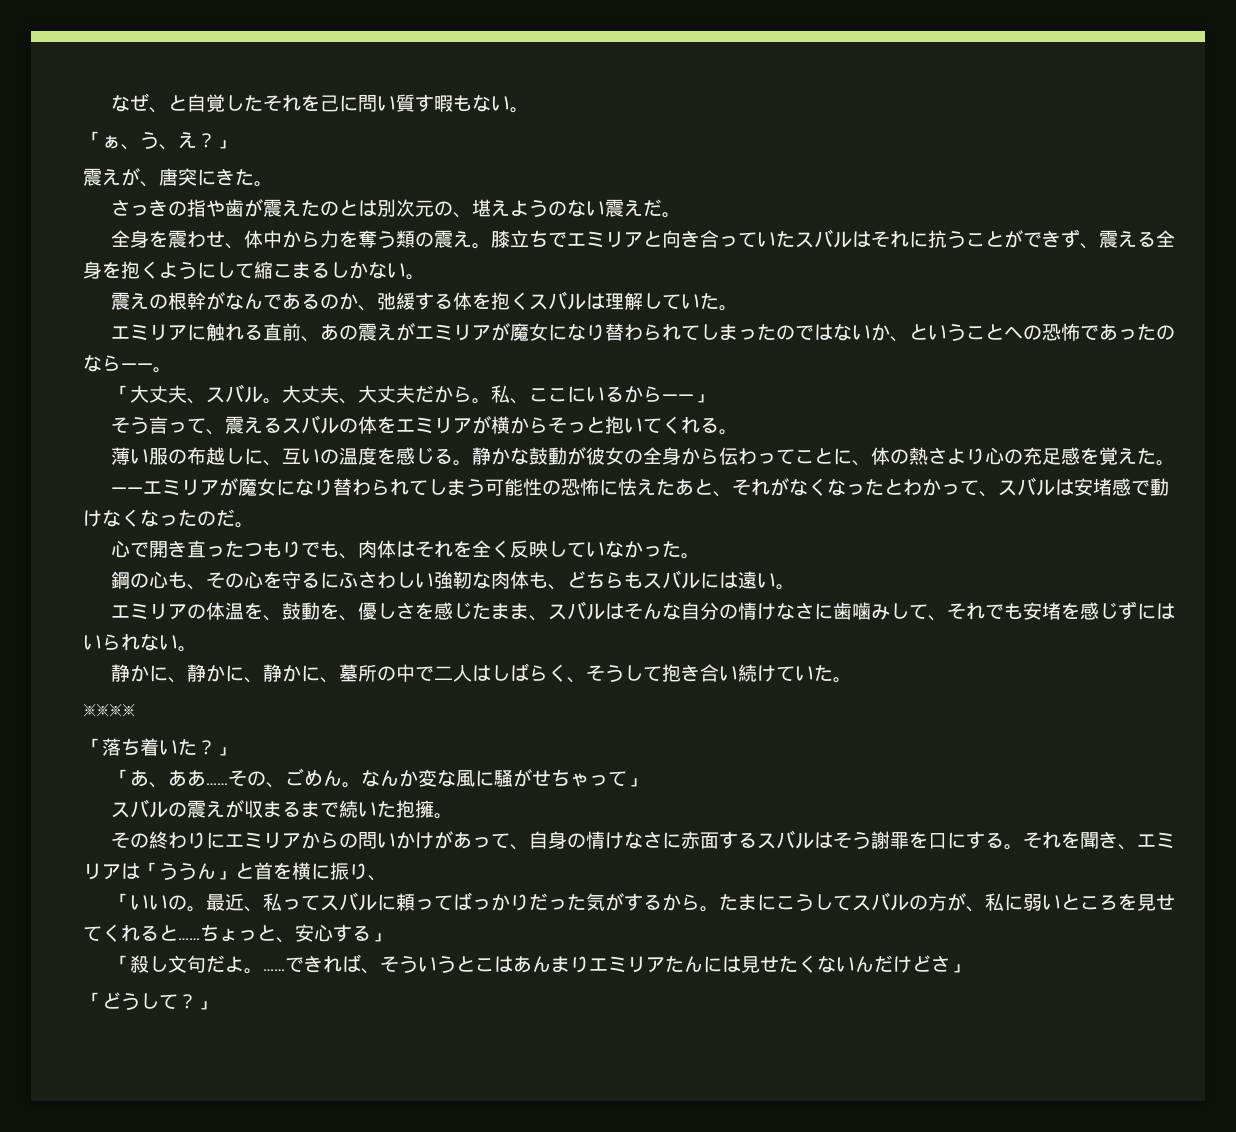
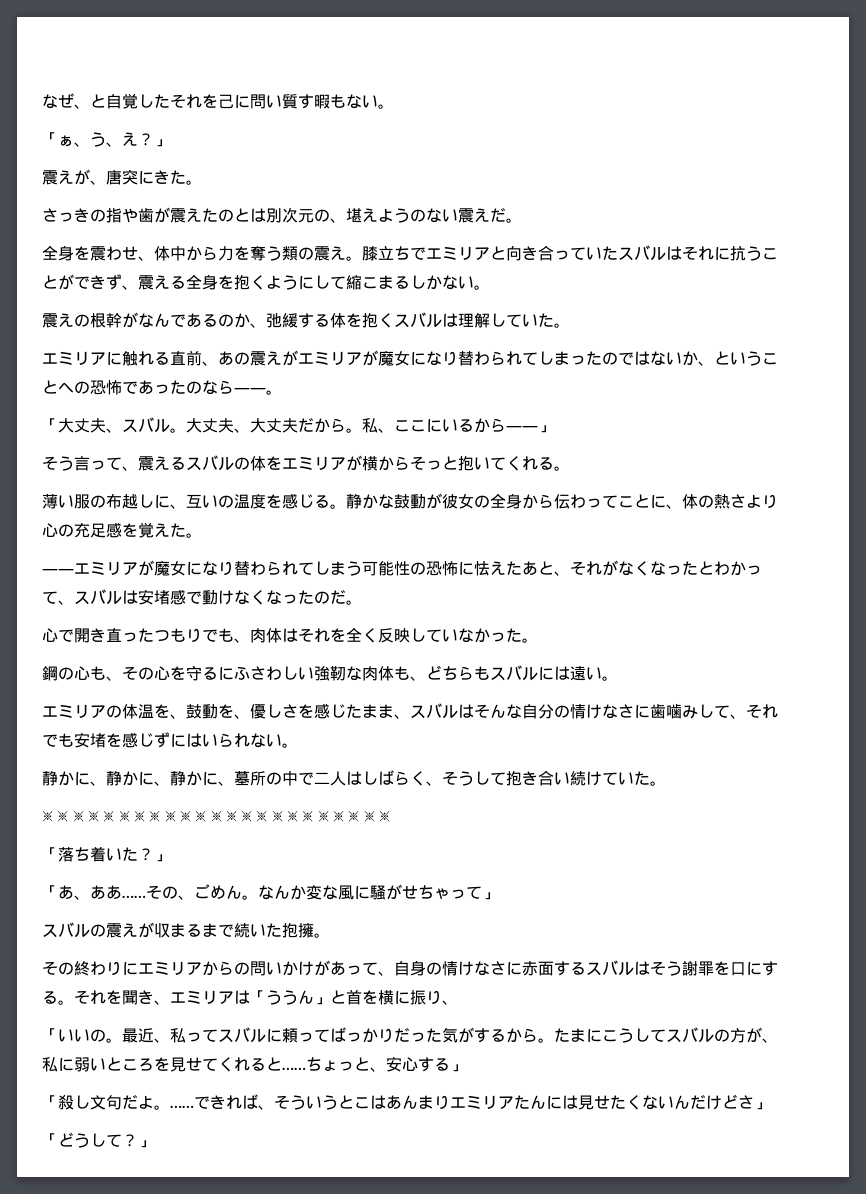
[83,703,135,717] ※※※※ -> [42,811,391,822] ※ ※ ※ ※ ※ ※ ※ ※ ※ ※ ※ ※ ※ ※ ※ ※ ※ ※ ※ ※ ※ ※ ※

